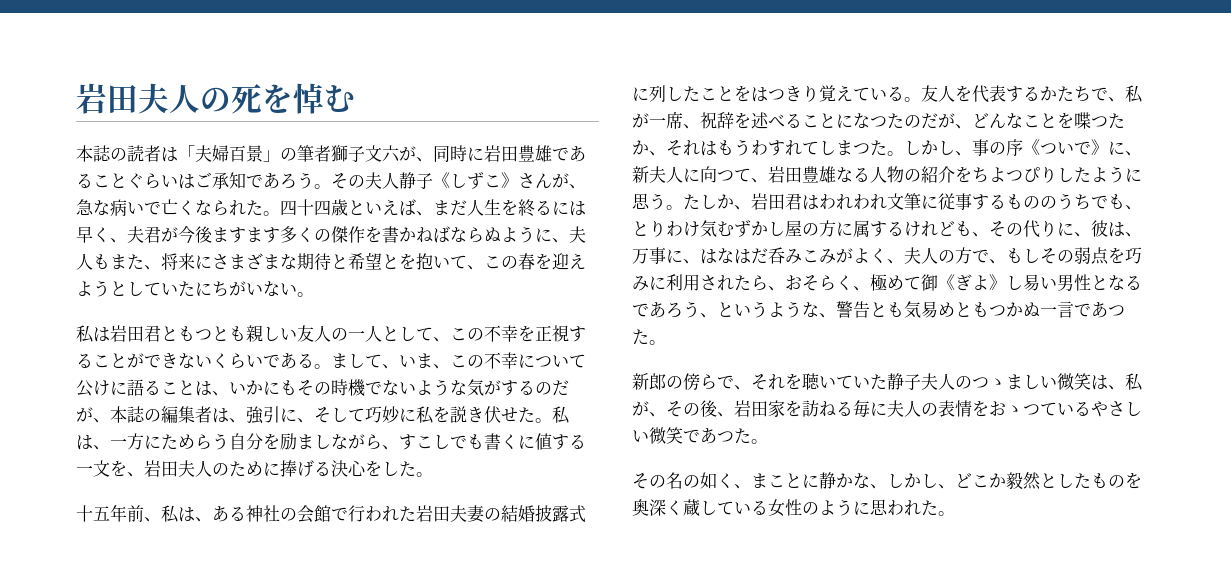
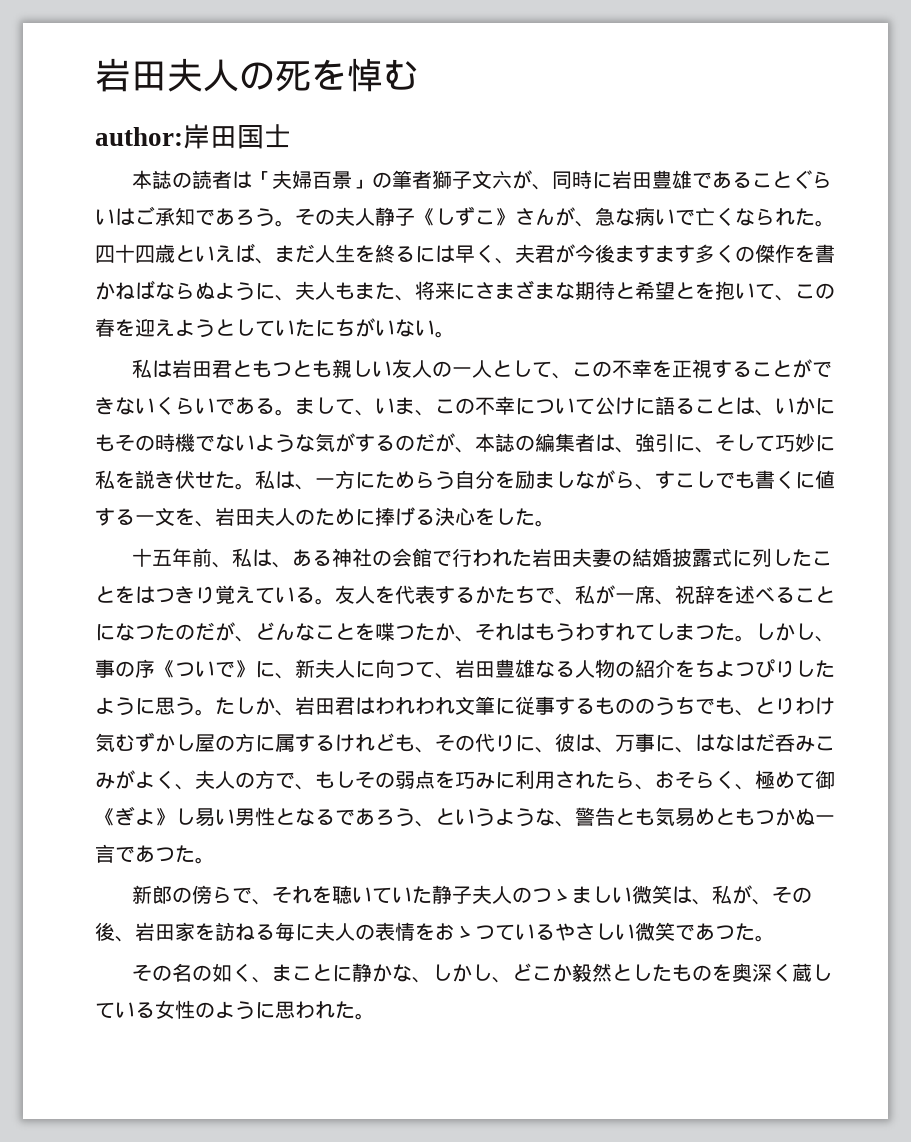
(355, 99) none -> [95,124,291,149] // author:岸田国士

